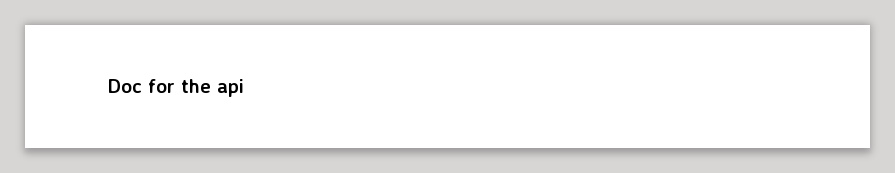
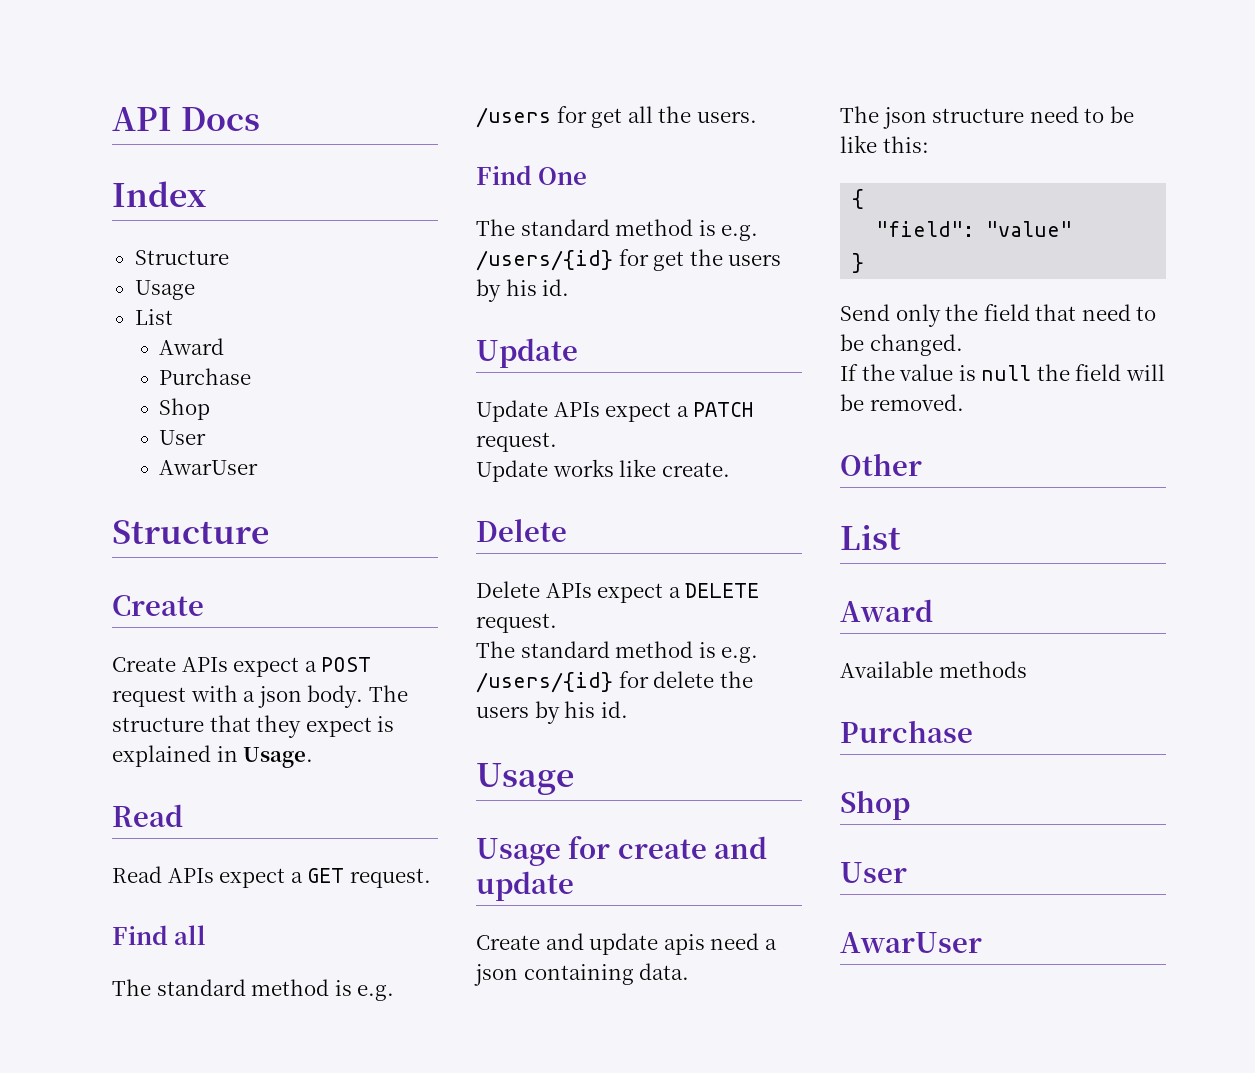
[108,79,244,97] Doc for the api -> [112,107,260,131] [112,181,206,207] [134,250,229,265] [134,280,195,300] [134,309,173,325] [159,338,225,355] [159,368,252,385] [159,398,211,420] [159,430,207,445] [159,460,259,475] [112,520,269,544] [112,595,204,616] [112,657,372,677] [112,685,408,708] [112,715,395,738] [112,745,314,768] [112,804,183,827] [112,866,431,888] [112,925,207,945] [112,979,395,1001] [476,106,757,128] [476,165,588,185] [476,219,759,241] [476,249,782,271] [476,279,570,302] [476,338,578,368] [476,400,754,422] [476,432,557,452] [476,459,730,482] [476,519,567,542] [476,581,760,603] [476,613,557,633] [476,641,759,663] [476,671,753,693] [476,701,628,724] [476,763,574,795] [476,836,768,866] [476,871,574,901] [476,933,777,955] [474,963,690,986] [840,106,1134,129] [840,135,929,153] [852,189,865,209] [876,221,1073,237] [852,253,865,273] [840,304,1157,327] [840,334,963,356] [840,364,1165,381] [840,394,964,411] [840,453,922,476] [840,525,901,550] [840,599,933,622] [840,661,1027,678] [840,720,973,743] [840,790,910,820] [840,862,907,883] [840,932,982,953] API Docs // Index // Structure // Usage // List // Award // Purchase // Shop // User // AwarUser // Structure // Create // Create APIs expect a POST request with a json body. The structure that they expect is explained in Usage. // Read // Read APIs expect a GET request. // Find all // The standard method is e.g. /users for get all the users. // Find One // The standard method is e.g. /users/{id} for get the users by his id. // Update // Update APIs expect a PATCH request. // Update works like create. // Delete // Delete APIs expect a DELETE request. // The standard method is e.g. /users/{id} for delete the users by his id. // Usage // Usage for create and update // Create and update apis need a json containing data. // The json structure need to be like this: // { // "field": "value" // } // Send only the field that need to be changed. // If the value is null the field will be removed. // Other // List // Award // Available methods // Purchase // Shop // User // AwarUser

